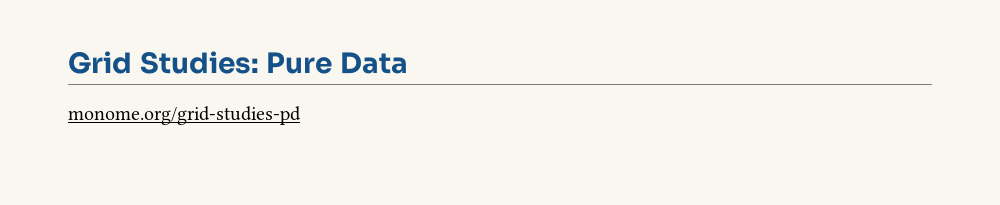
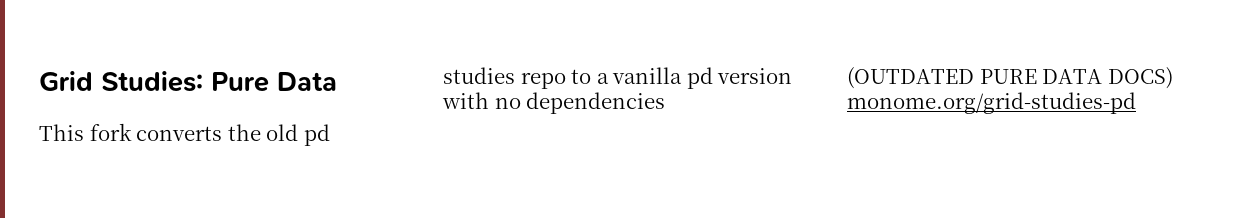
(408, 63) none -> [39,123,330,146] [443,67,793,89] [442,92,666,114] [847,67,1173,89] This fork converts the old pd studies repo to a vanilla pd version with no dependencies // (OUTDATED PURE DATA DOCS)

